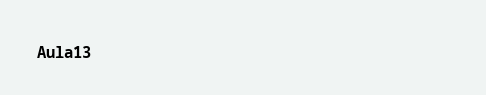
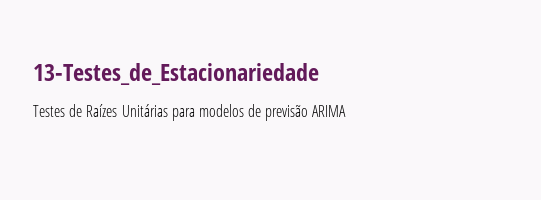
[37,46,91,58] Aula13 -> [33,63,319,85] [33,104,347,121] 13-Testes_de_Estacionariedade // Testes de Raízes Unitárias para modelos de previsão ARIMA

